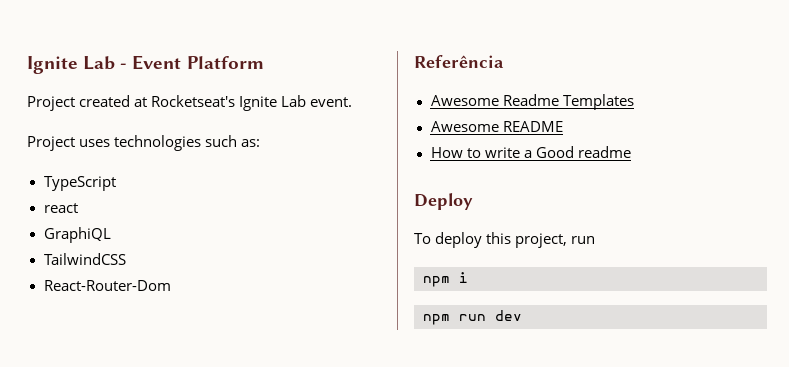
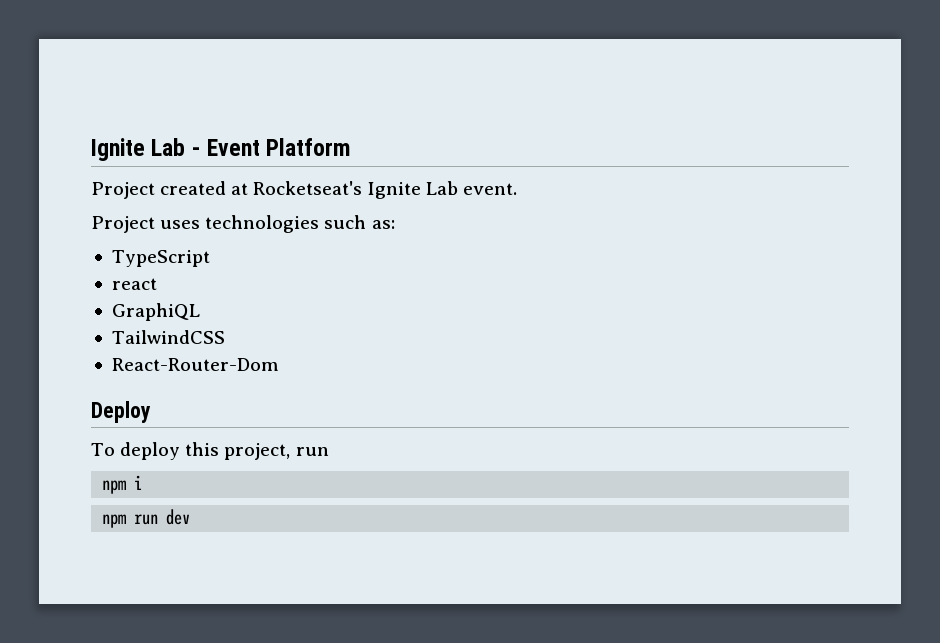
[414,55,504,68] [430,94,634,110] [430,121,563,132] [430,146,631,158] // Referência // Awesome Readme Templates // Awesome README // How to write a Good readme -> (279, 364) none

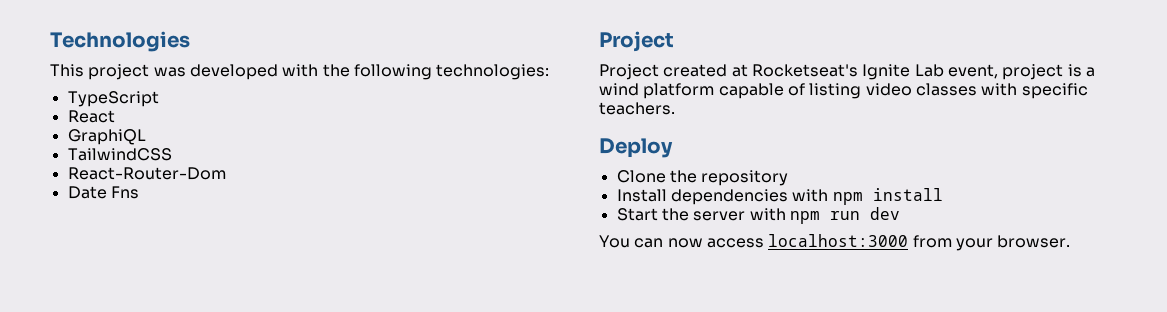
[91,138,351,161] Ignite Lab - Event Platform -> [50,31,190,52] [50,64,550,80] [67,91,159,107] [67,110,115,123] [67,129,146,145] [67,148,172,161] [67,167,226,180] [67,186,139,199] [599,31,674,52] Technologies // This project was developed with the following technologies: // TypeScript // React // GraphiQL // TailwindCSS // React-Router-Dom // Date Fns // Project
[462,183,517,195] [91,215,395,233] [111,250,210,267] [111,278,157,290] [111,303,200,321] [111,330,225,344] [111,358,279,371] [91,401,151,423] [91,442,329,460] [102,475,143,494] [102,509,191,528] event. // Project uses technologies such as: // TypeScript // react // GraphiQL // TailwindCSS // React-Router-Dom // Deploy // To deploy this project, run // npm i // npm run dev -> [947,64,1095,80] [599,83,1088,99] [599,102,675,115] [599,138,673,158] [616,170,789,186] [616,188,943,205] [616,207,900,224] [599,234,1071,251] event, project is a wind platform capable of listing video classes with specific teachers. // Deploy // Clone the repository // Install dependencies with npm install // Start the server with npm run dev // You can now access localhost:3000 from your browser.

